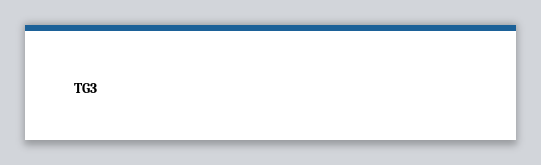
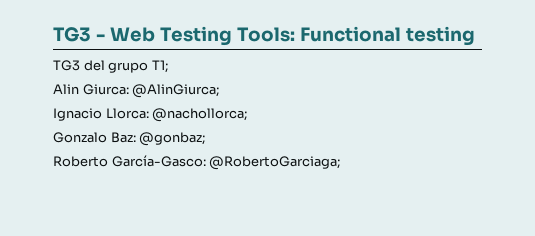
[74,83,97,93] TG3 -> [53,26,475,46] [53,60,168,73] [53,84,220,98] [53,108,248,122] [53,132,206,146] [53,155,341,170] TG3 - Web Testing Tools: Functional testing // TG3 del grupo T1; // Alin Giurca: @AlinGiurca; // Ignacio Llorca: @nachollorca; // Gonzalo Baz: @gonbaz; // Roberto García-Gasco: @RobertoGarciaga;

